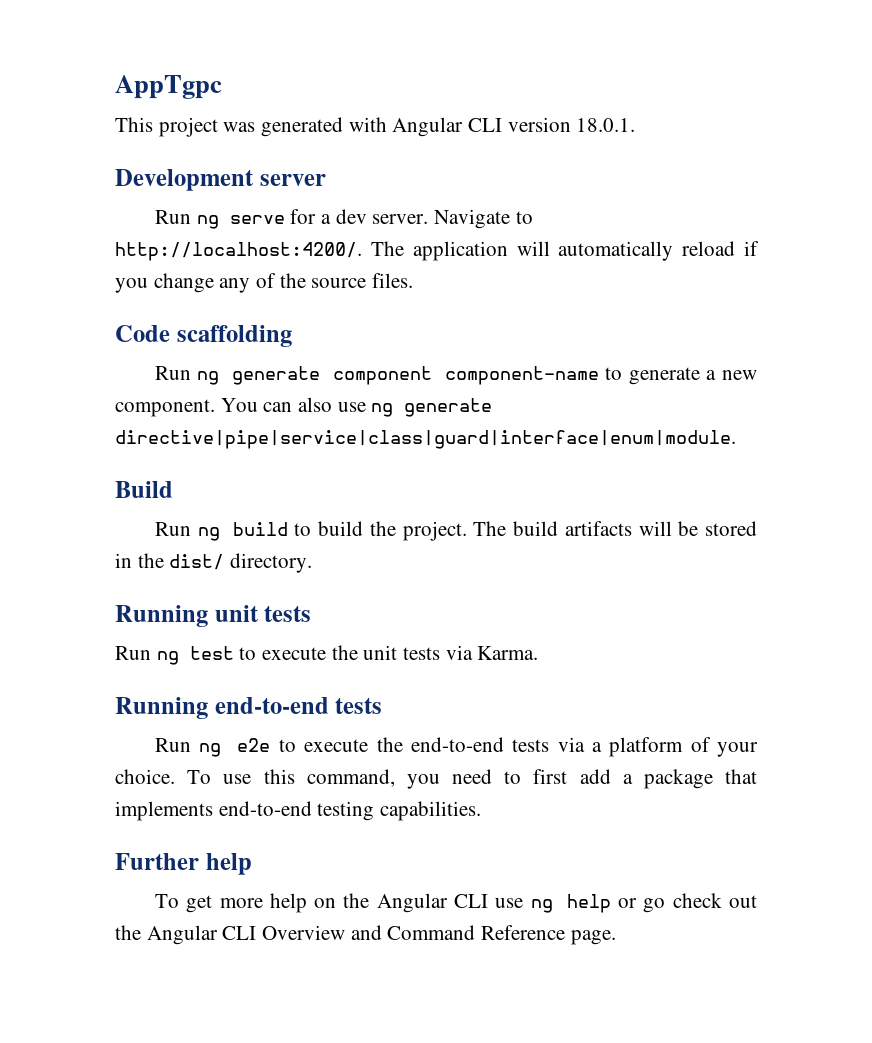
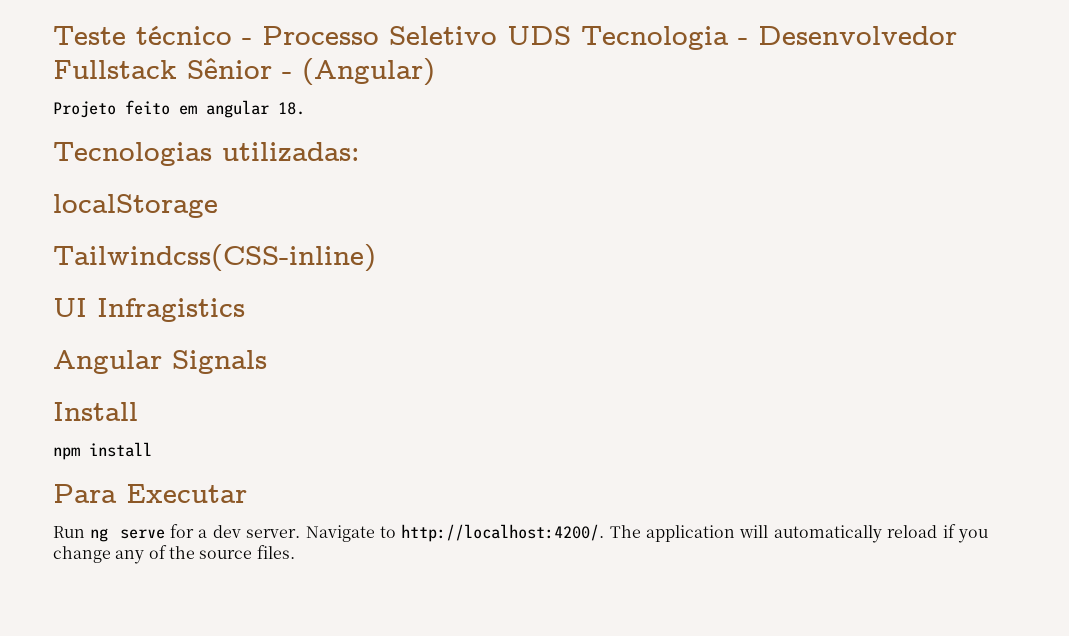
[115,75,222,99] [115,117,636,137] [115,169,326,191] AppTgpc // This project was generated with Angular CLI version 18.0.1. // Development server -> [53,26,957,50] [53,58,435,86] [53,100,305,118] [53,142,360,166] [53,194,218,218] [53,244,376,272] [53,298,245,322] [53,350,267,374] [53,402,138,421] [53,442,152,460] [53,484,247,503] Teste técnico - Processo Seletivo UDS Tecnologia - Desenvolvedor Fullstack Sênior - (Angular) // Projeto feito em angular 18. // Tecnologias utilizadas: // localStorage // Tailwindcss(CSS-inline) // UI Infragistics // Angular Signals // Install // npm install // Para Executar
[115,325,292,347] [154,366,757,385] [115,397,493,417] [115,430,736,449] [115,481,173,498] [154,521,757,541] [115,553,313,573] [115,605,312,627] [115,645,539,665] [115,697,383,719] [154,737,758,757] [115,769,757,789] [115,801,482,821] [115,853,252,875] [154,893,757,913] [115,925,616,945] // Code scaffolding // Run ng generate component component-name to generate a new component. You can also use ng generate directive|pipe|service|class|guard|interface|enum|module. // Build // Run ng build to build the project. The build artifacts will be stored in the dist/ directory. // Running unit tests // Run ng test to execute the unit tests via Karma. // Running end-to-end tests // Run ng e2e to execute the end-to-end tests via a platform of your choice. To use this command, you need to first add a package that implements end-to-end testing capabilities. // Further help // To get more help on the Angular CLI use ng help or go check out the Angular CLI Overview and Command Reference page. -> (295, 552) none

